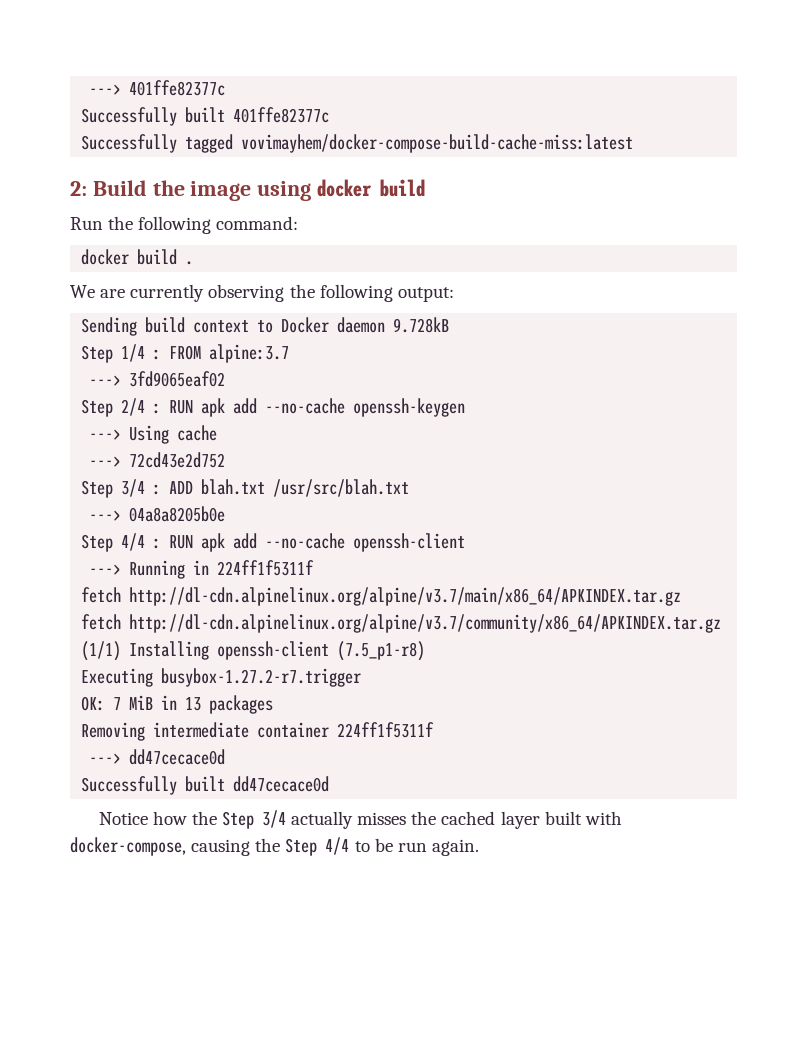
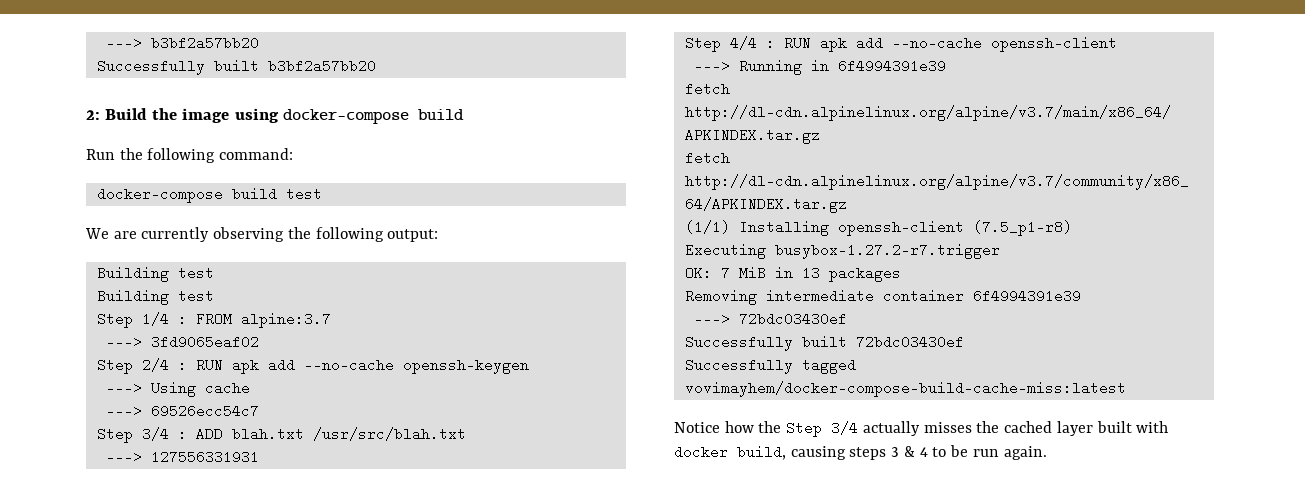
[89,80,226,96] [81,107,330,126] [81,134,634,153] ---> 401ffe82377c // Successfully built 401ffe82377c // Successfully tagged vovimayhem/docker-compose-build-cache-miss:latest -> [105,36,259,50] [96,59,376,75] ---> b3bf2a57bb20 // Successfully built b3bf2a57bb20
[317,179,373,197] docker -> [282,109,409,124] docker-compose
[81,249,194,265] docker build . -> [96,187,322,203] docker-compose build test
[81,317,450,336] Sending build context to Docker daemon 9.728kB -> [96,266,214,282] [96,289,214,305] Building test // Building test
[129,452,226,468] 72cd43e2d752 -> [150,404,259,418] 69526ecc54c7
[129,506,226,522] 04a8a8205b0e -> [150,450,259,464] 127556331931
[217,560,315,576] 224ff1f5311f -> [837,59,946,73] 6f4994391e39
[337,722,435,738] [89,749,226,765] [81,776,330,795] 224ff1f5311f // ---> dd47cecace0d // Successfully built dd47cecace0d -> [972,289,1081,303] [693,312,847,326] [684,335,964,351] [684,358,856,374] [684,381,1126,397] 6f4994391e39 // ---> 72bdc03430ef // Successfully built 72bdc03430ef // Successfully tagged vovimayhem/docker-compose-build-cache-miss:latest
[70,837,350,856] docker-compose, causing the Step 4/4 -> [674,445,928,460] docker build, causing steps 3 & 4

